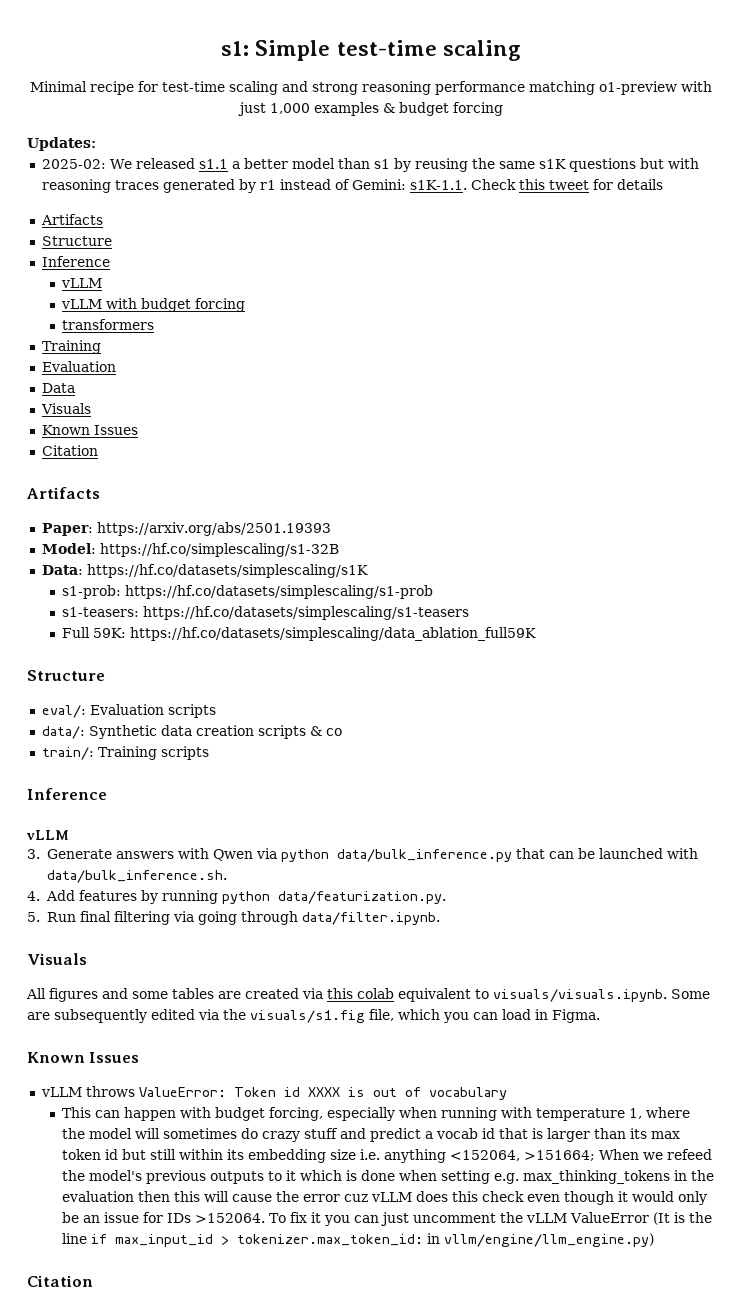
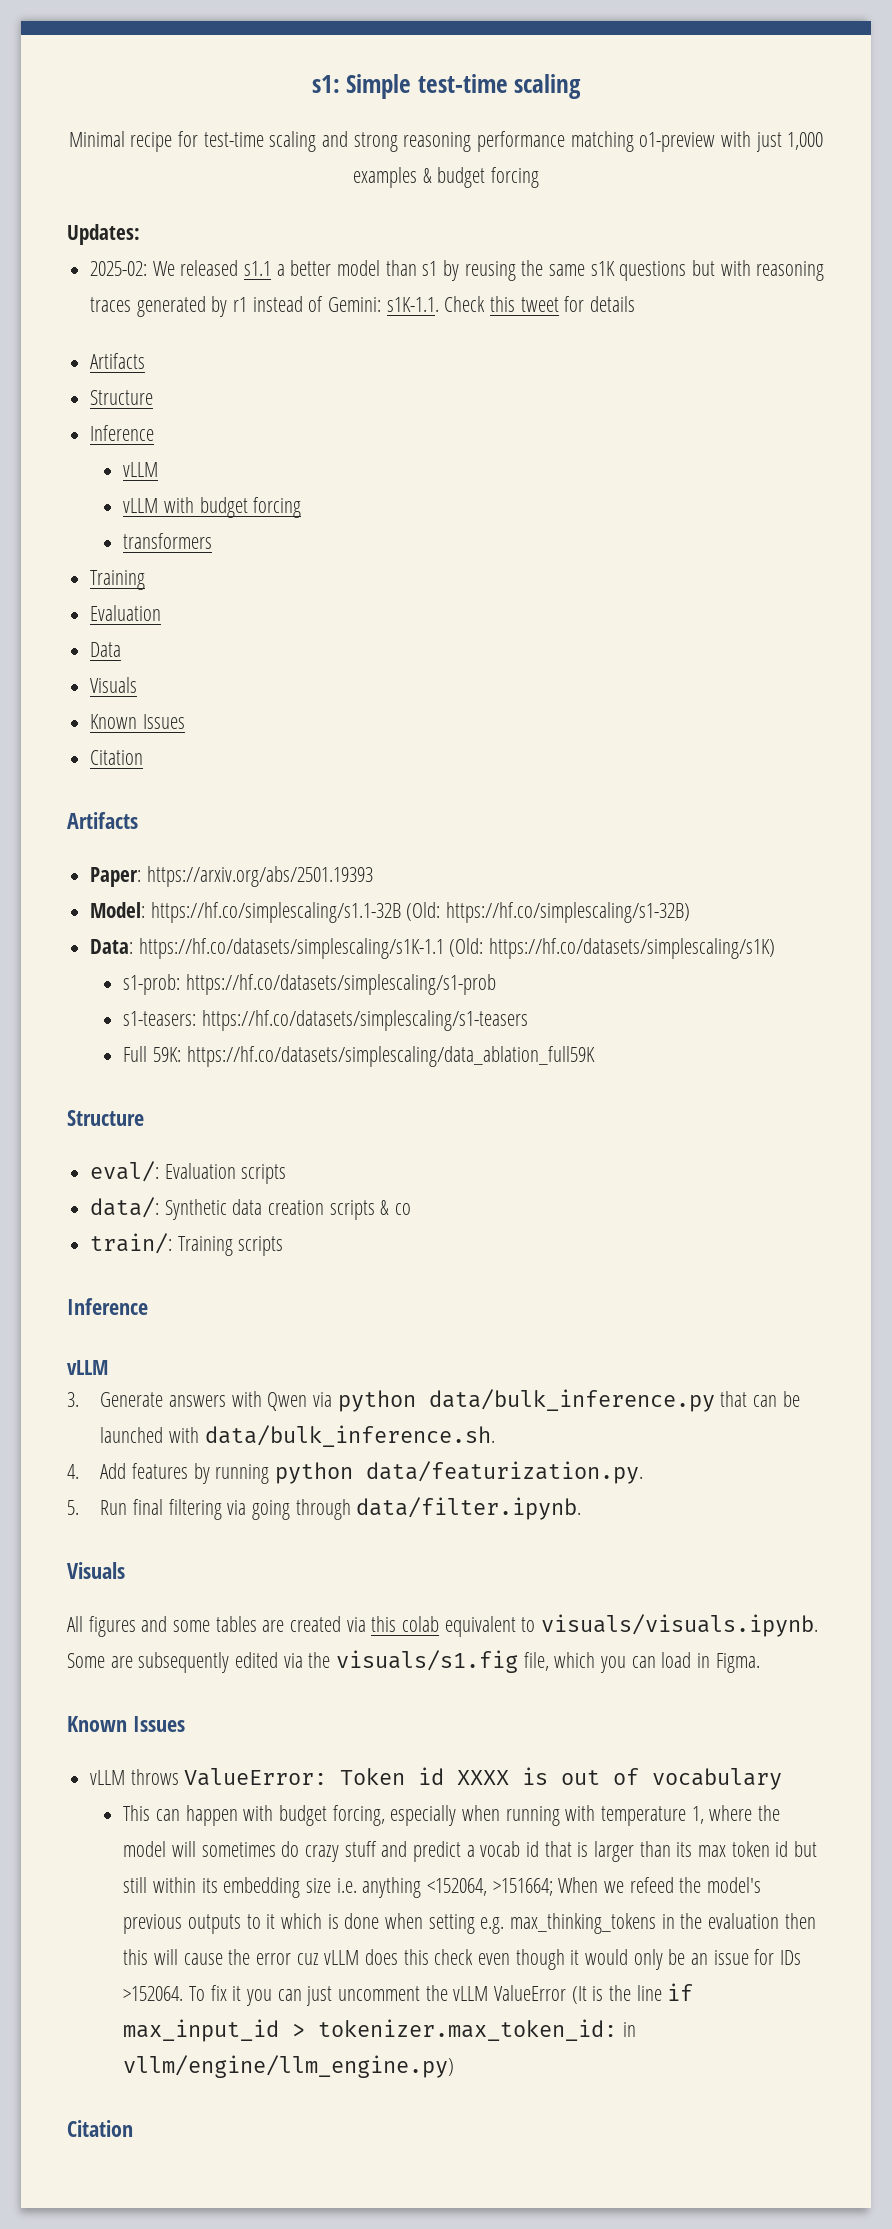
[99,543,339,557] [41,564,368,578] https://hf.co/simplescaling/s1-32B // Data: https://hf.co/datasets/simplescaling/s1K -> [150,902,691,923] [90,938,776,959] https://hf.co/simplescaling/s1.1-32B (Old: https://hf.co/simplescaling/s1-32B) // Data: https://hf.co/datasets/simplescaling/s1K-1.1 (Old: https://hf.co/datasets/simplescaling/s1K)

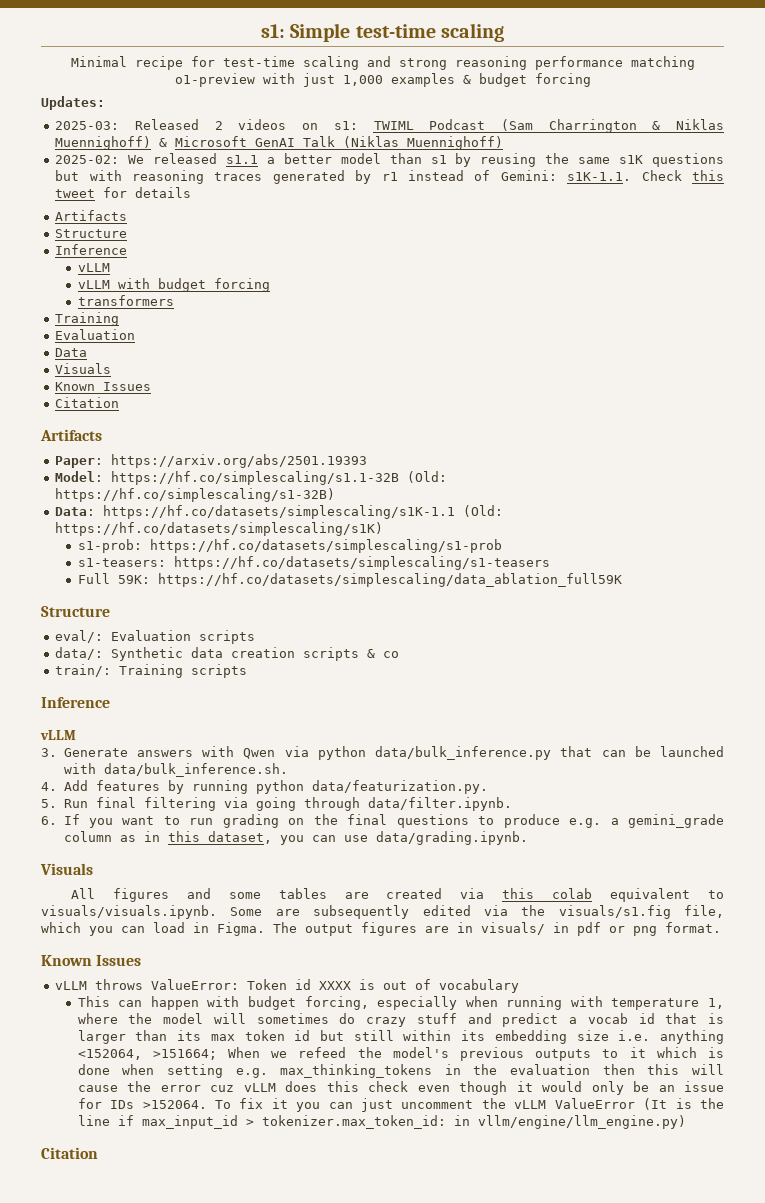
(140, 234) none -> [55,119,724,133] [55,136,504,150] // 2025-03: Released 2 videos on s1: TWIML Podcast (Sam Charrington & Niklas Muennighoff) & Microsoft GenAI Talk (Niklas Muennighoff)
(582, 1508) none -> [41,814,724,828] [63,831,528,845] // 6. If you want to run grading on the final questions to produce e.g. a gemini_grade column as in this dataset, you can use data/grading.ipynb.
(760, 1663) none -> [273,922,721,936] The output figures are in visuals/ in pdf or png format.

